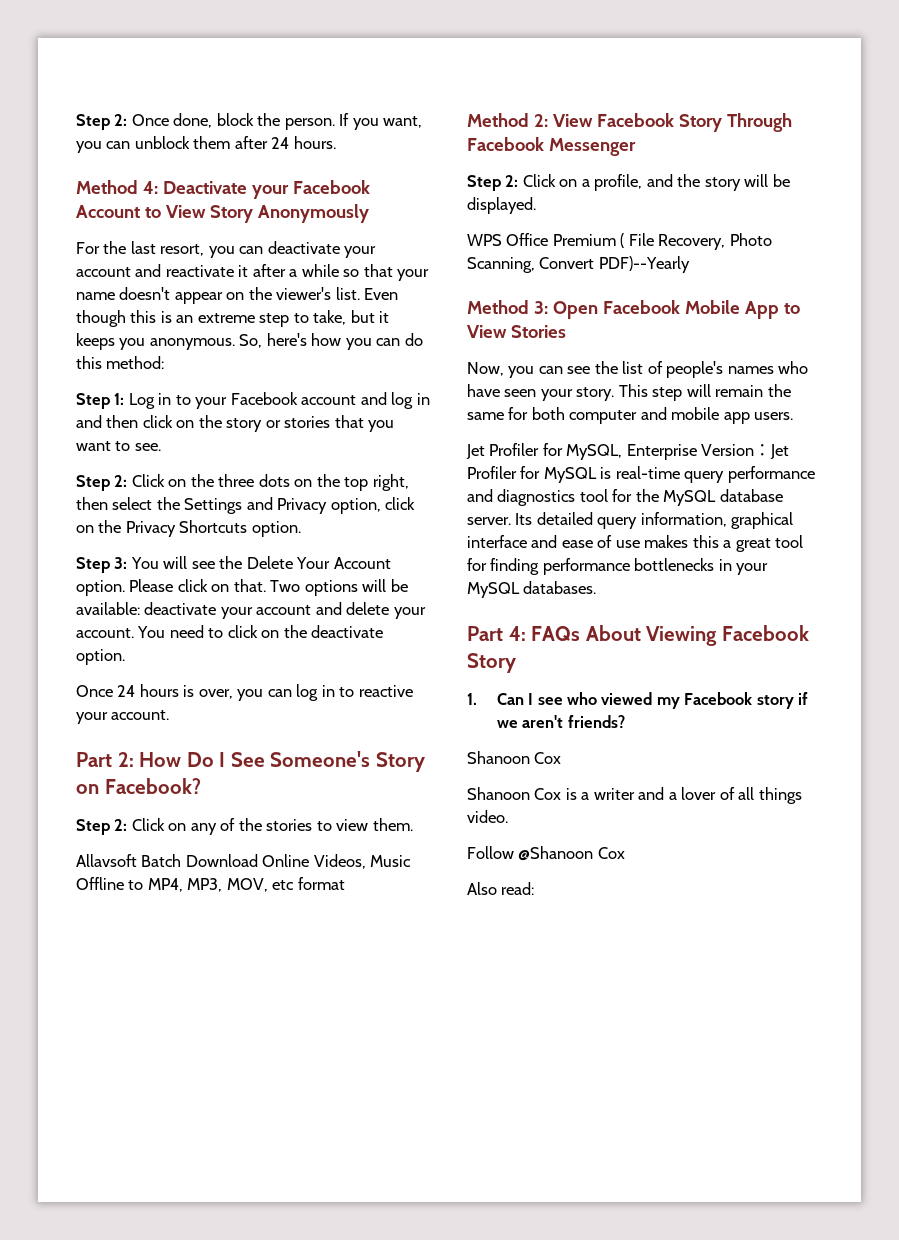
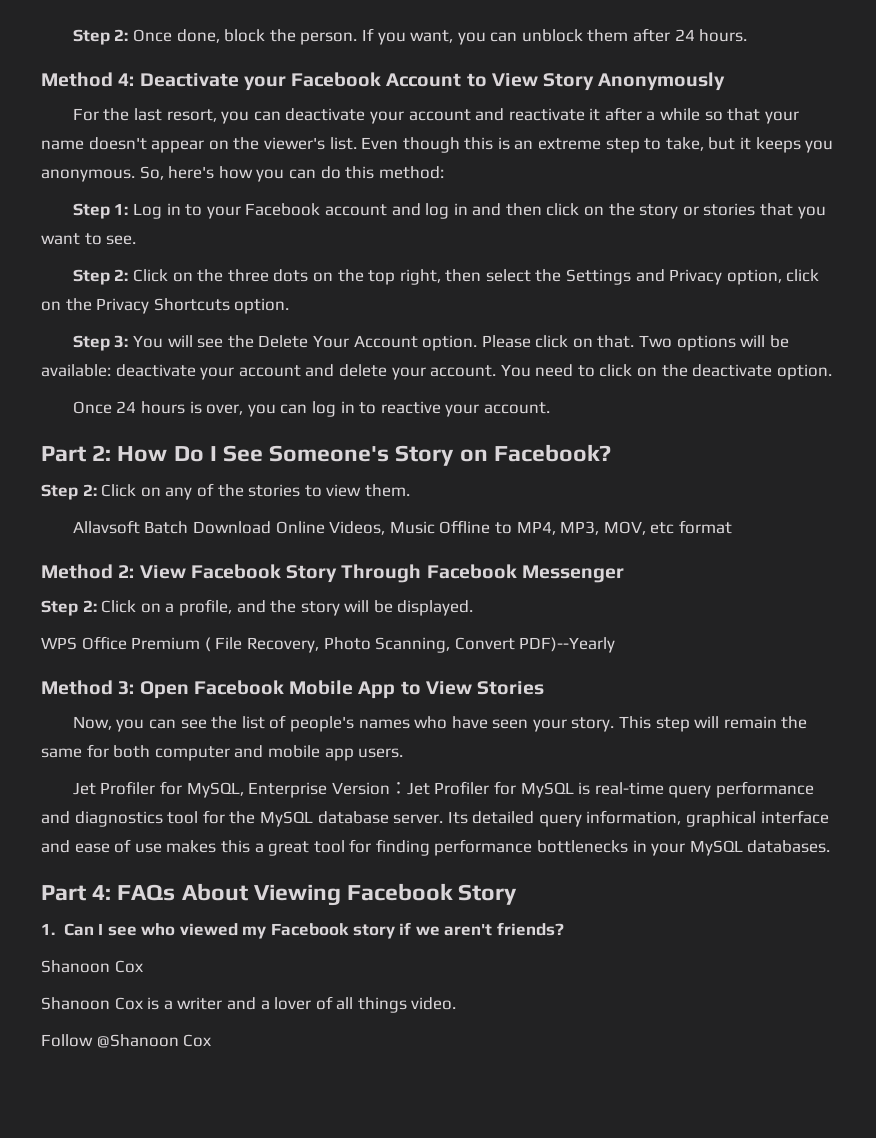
[467,882,535,895] // Also read: -> (212, 1040) none

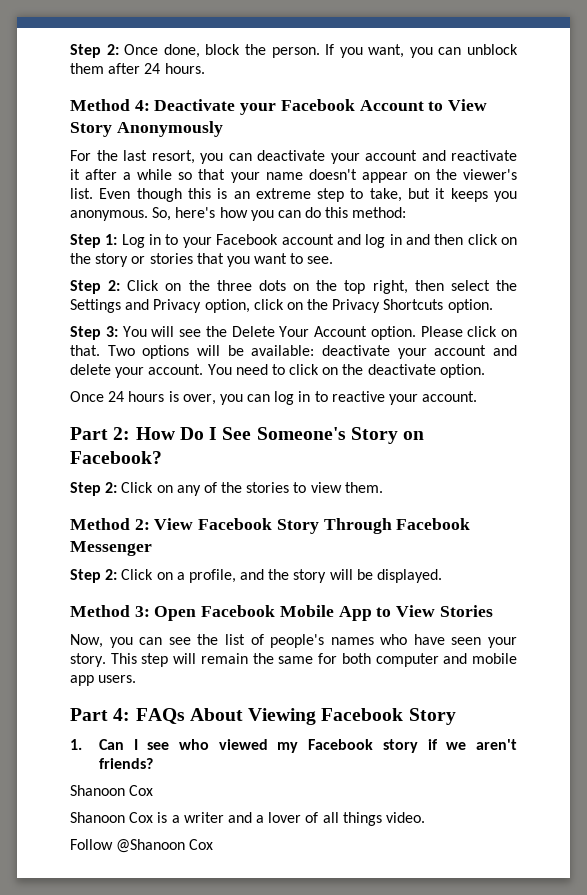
[72,520,732,535] // Allavsoft Batch Download Online Videos, Music Offline to MP4, MP3, MOV, etc format -> (383, 487) none
[41,636,616,653] // WPS Office Premium ( File Recovery, Photo Scanning, Convert PDF)--Yearly -> (443, 576) none
[72,781,814,798] [41,810,829,827] [41,839,831,856] // Jet Profiler for MySQL, Enterprise Version：Jet Profiler for MySQL is real-time query performance and diagnostics tool for the MySQL database server. Its detailed query information, graphical interface and ease of use makes this a great tool for finding performance bottlenecks in your MySQL databases. -> (137, 679) none

